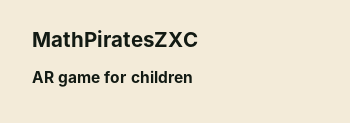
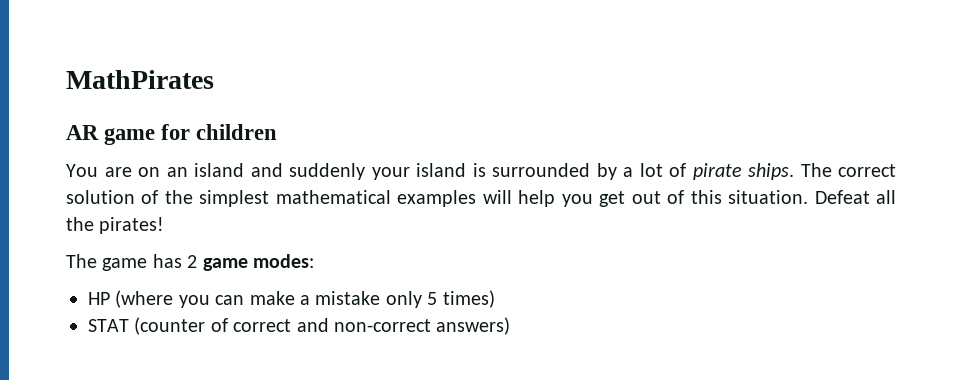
[32,30,198,47] MathPiratesZXC -> [66,70,214,89] MathPirates
(193, 76) none -> [66,163,896,180] [66,190,897,207] [66,217,165,234] [66,254,314,271] [88,290,495,308] [88,317,511,335] // You are on an island and suddenly your island is surrounded by a lot of pirate ships. The correct solution of the simplest mathematical examples will help you get out of this situation. Defeat all the pirates! // The game has 2 game modes: // HP (where you can make a mistake only 5 times) // STAT (counter of correct and non-correct answers)

